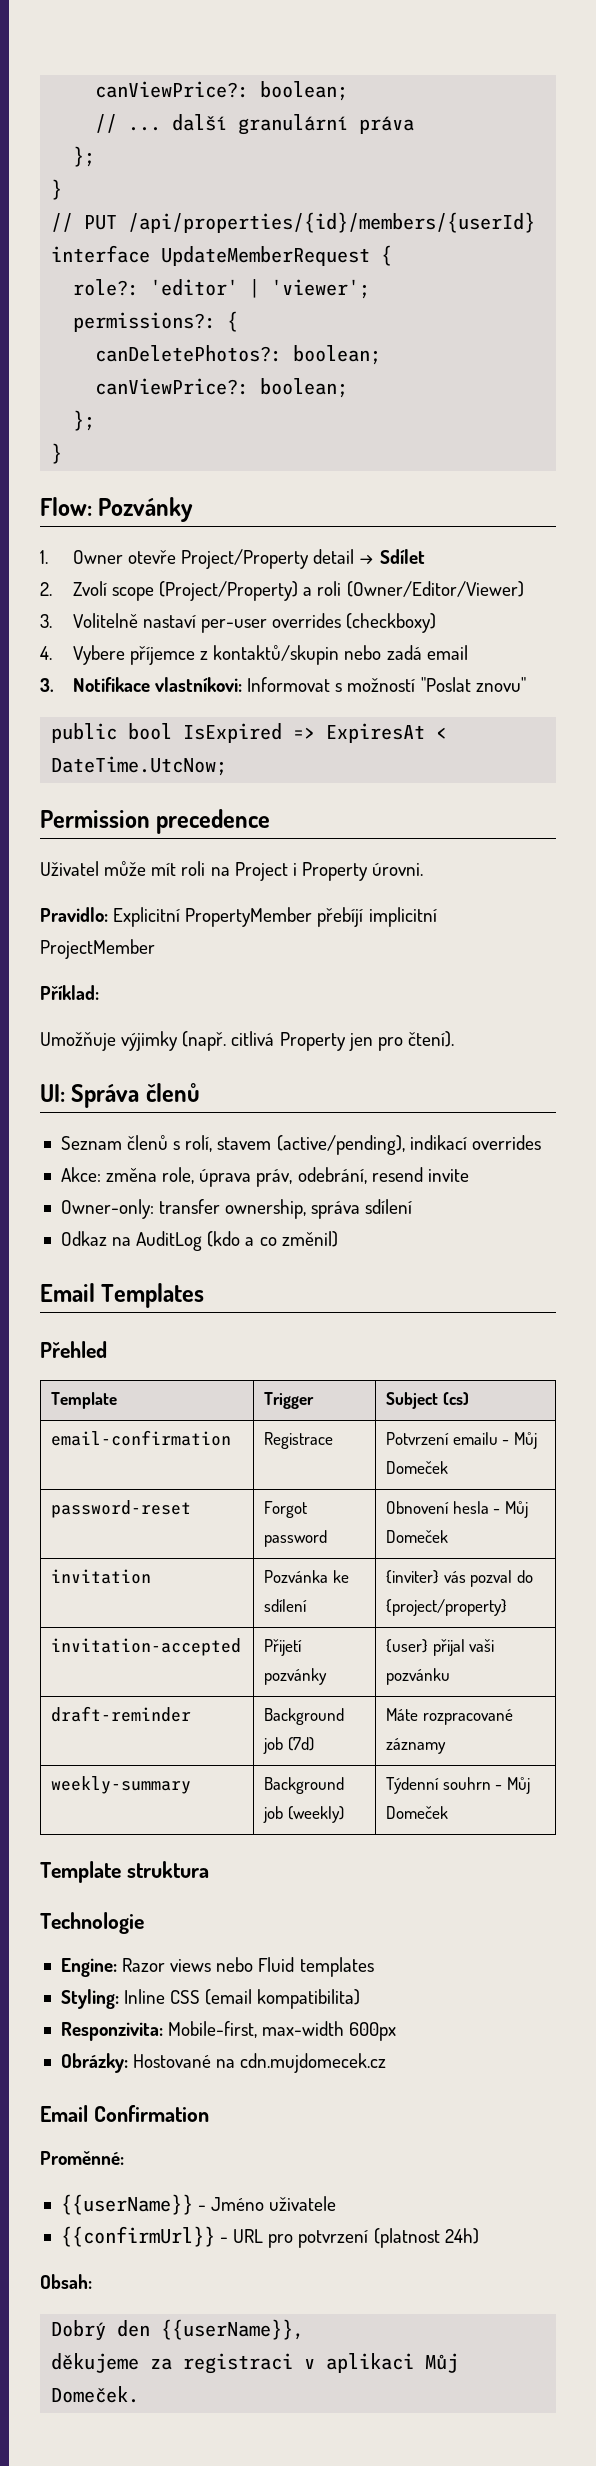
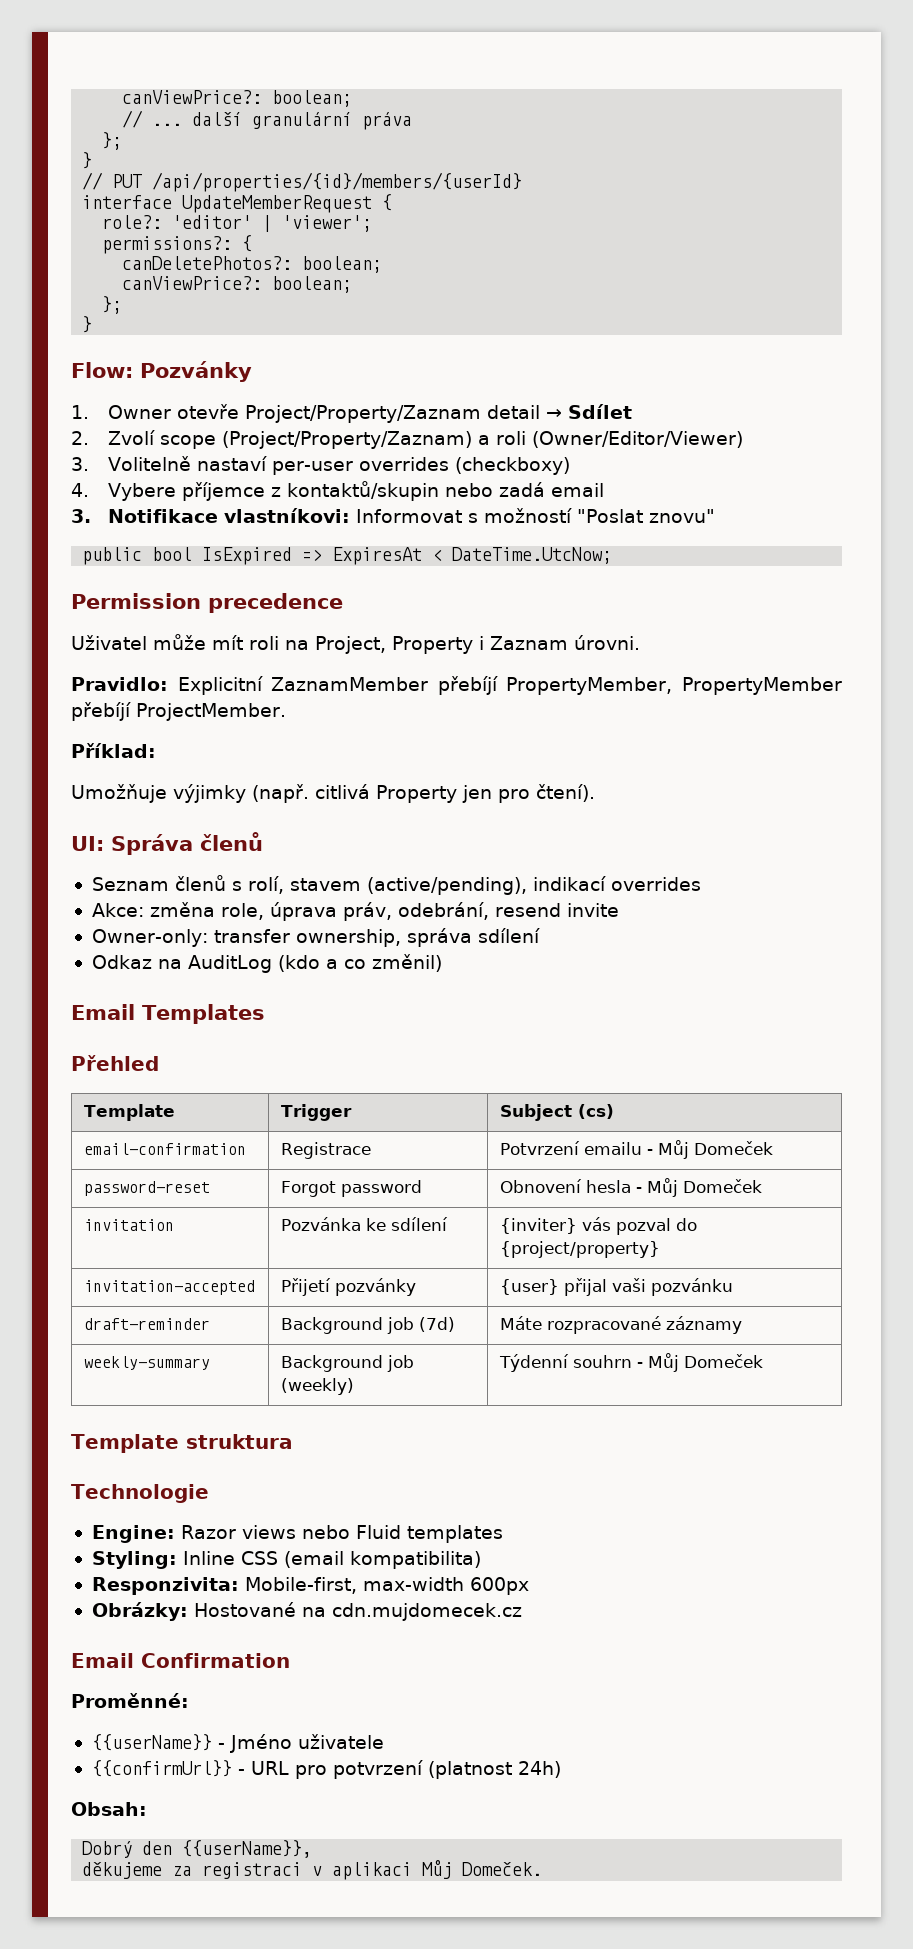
[181,549,310,569] Project/Property -> [245,405,482,423] Project/Property/Zaznam
[159,581,299,601] (Project/Property) -> [222,431,473,449] (Project/Property/Zaznam)
[234,862,368,881] Project i Property -> [315,636,568,654] Project, Property i Zaznam
[185,907,437,927] [40,939,155,959] PropertyMember přebíjí implicitní ProjectMember -> [271,676,843,695] [71,702,286,721] ZaznamMember přebíjí PropertyMember, PropertyMember přebíjí ProjectMember.

